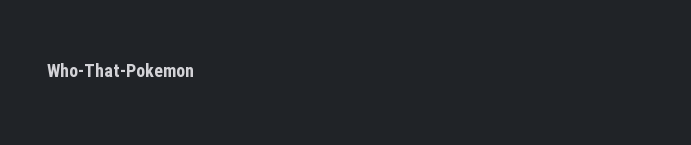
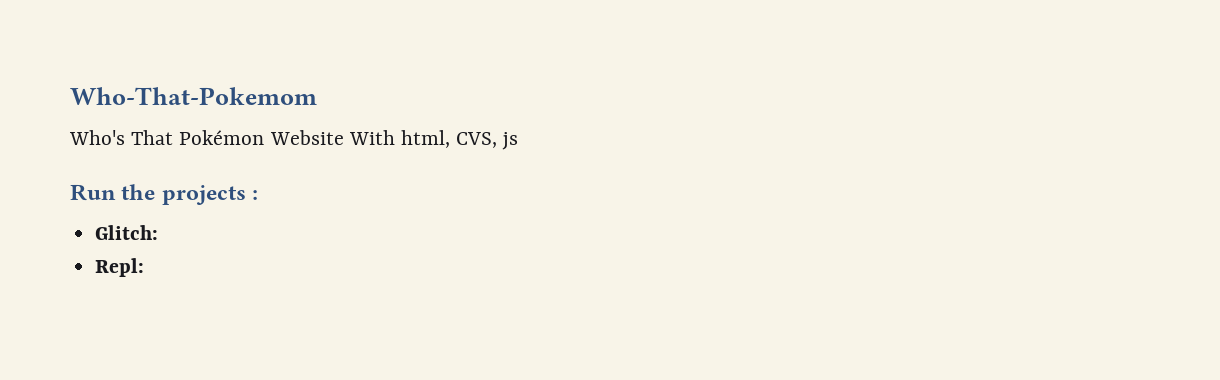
[47,63,194,77] Who-That-Pokemon -> [70,87,317,105] [69,130,519,150] [70,184,259,205] [95,225,159,240] [95,258,145,277] Who-That-Pokemom // Who's That Pokémon Website With html, CVS, js // Run the projects : // Glitch: // Repl:

